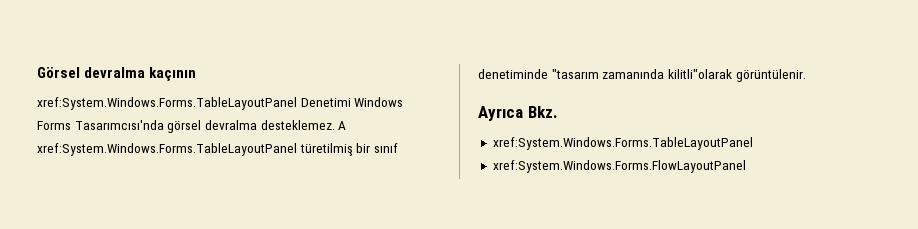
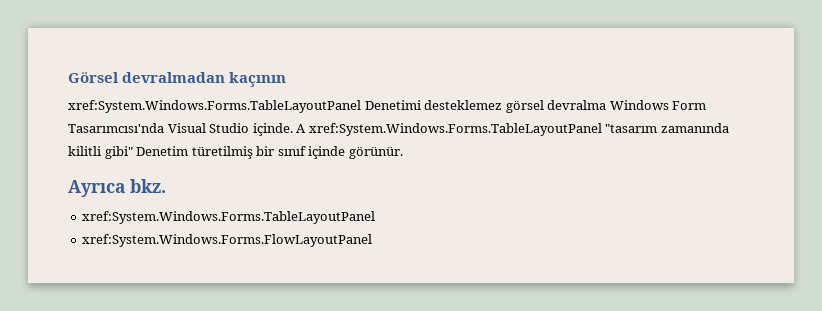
[84,67,146,78] devralma -> [122,72,226,83] devralmadan
[354,97,404,107] [37,120,347,133] [37,143,398,156] [478,69,806,82] Windows Forms Tasarımcısı'nda görsel devralma desteklemez. A xref:System.Windows.Forms.TableLayoutPanel türetilmiş bir sınıf denetiminde "tasarım zamanında kilitli"olarak görüntülenir. -> [424,100,707,113] [68,123,729,136] [68,146,403,159] desteklemez görsel devralma Windows Form Tasarımcısı'nda Visual Studio içinde. A xref:System.Windows.Forms.TableLayoutPanel "tasarım zamanında kilitli gibi" Denetim türetilmiş bir sınıf içinde görünür.
[527,106,558,118] Bkz. -> [130,179,166,193] bkz.

